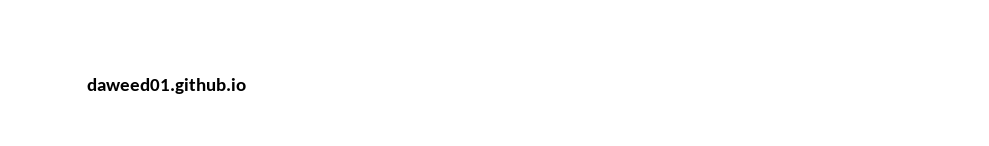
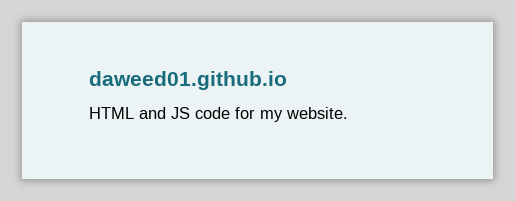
(246, 86) none -> [89,107,348,122] // HTML and JS code for my website.

